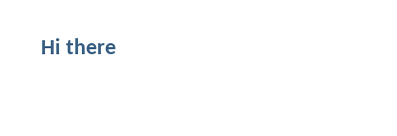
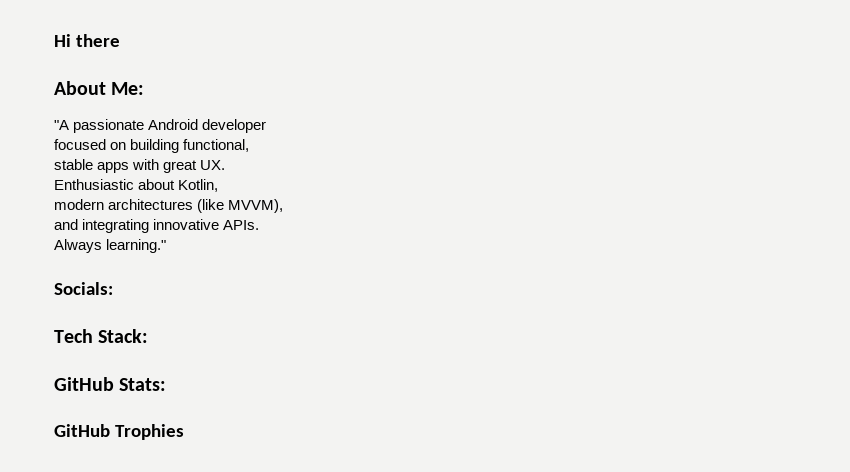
(116, 46) none -> [54,81,145,95] [54,119,267,133] [54,139,250,153] [54,159,226,173] [54,179,219,192] [54,199,284,213] [54,219,260,233] [54,239,167,253] [54,282,113,295] [54,329,149,343] [54,377,167,391] [54,424,184,440] // About Me: // "A passionate Android developer // focused on building functional, // stable apps with great UX. // Enthusiastic about Kotlin, // modern architectures (like MVVM), // and integrating innovative APIs. // Always learning." // Socials: // Tech Stack: // GitHub Stats: // GitHub Trophies

